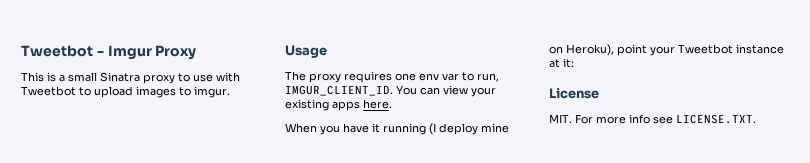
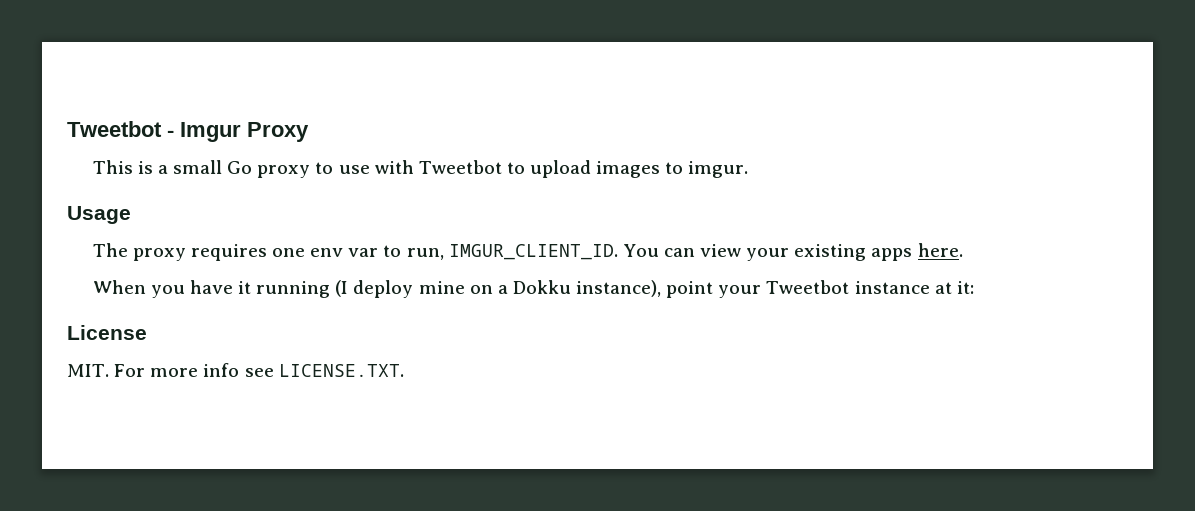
[100,72,140,82] Sinatra -> [227,161,253,174] Go
[566,44,614,56] Heroku), -> [497,280,662,297] a Dokku instance),

